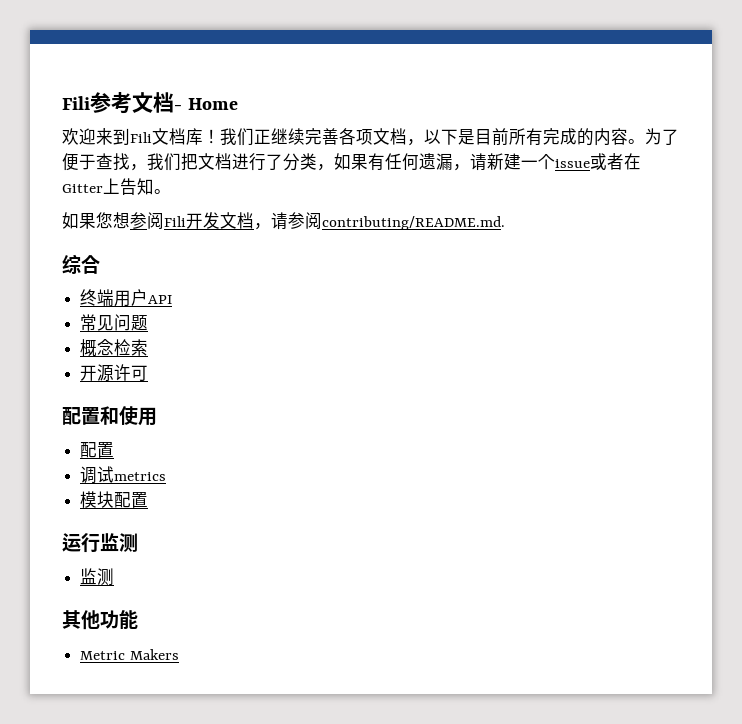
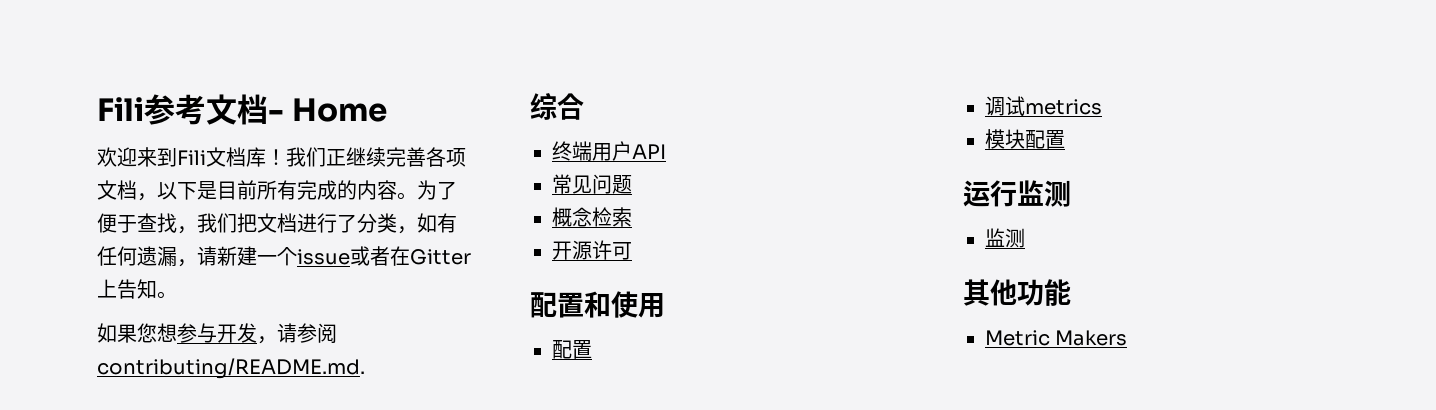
[351,154,368,170] 果 -> (437, 223) none
[147,212,254,229] 阅Fili开发文档 -> [197,323,257,343] 与开发

